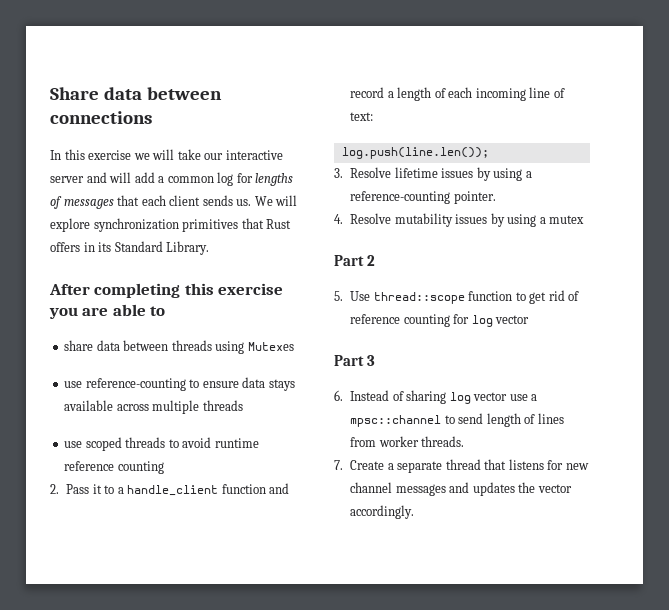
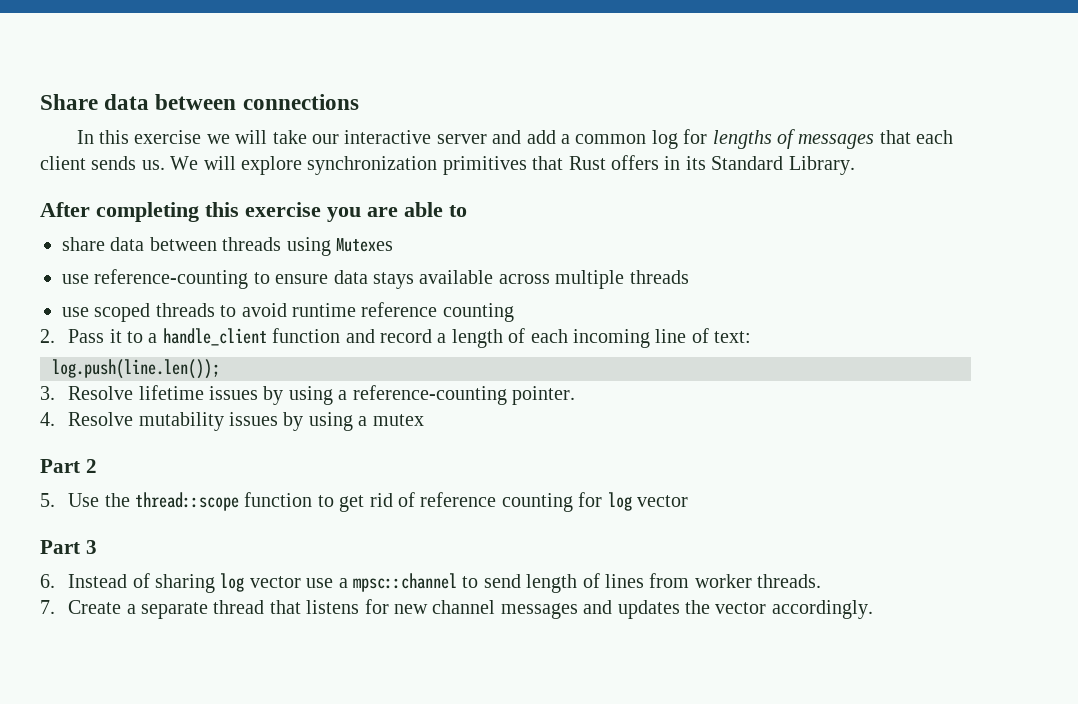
[109,172,132,183] will -> (522, 137) none
(371, 296) none -> [104,493,130,507] the

